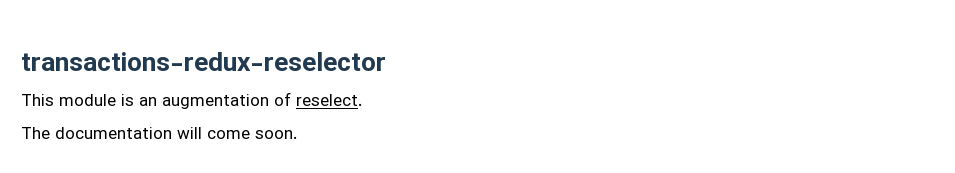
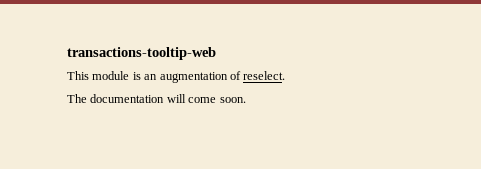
[21,52,386,71] transactions-redux-reselector -> [67,47,216,60] transactions-tooltip-web

